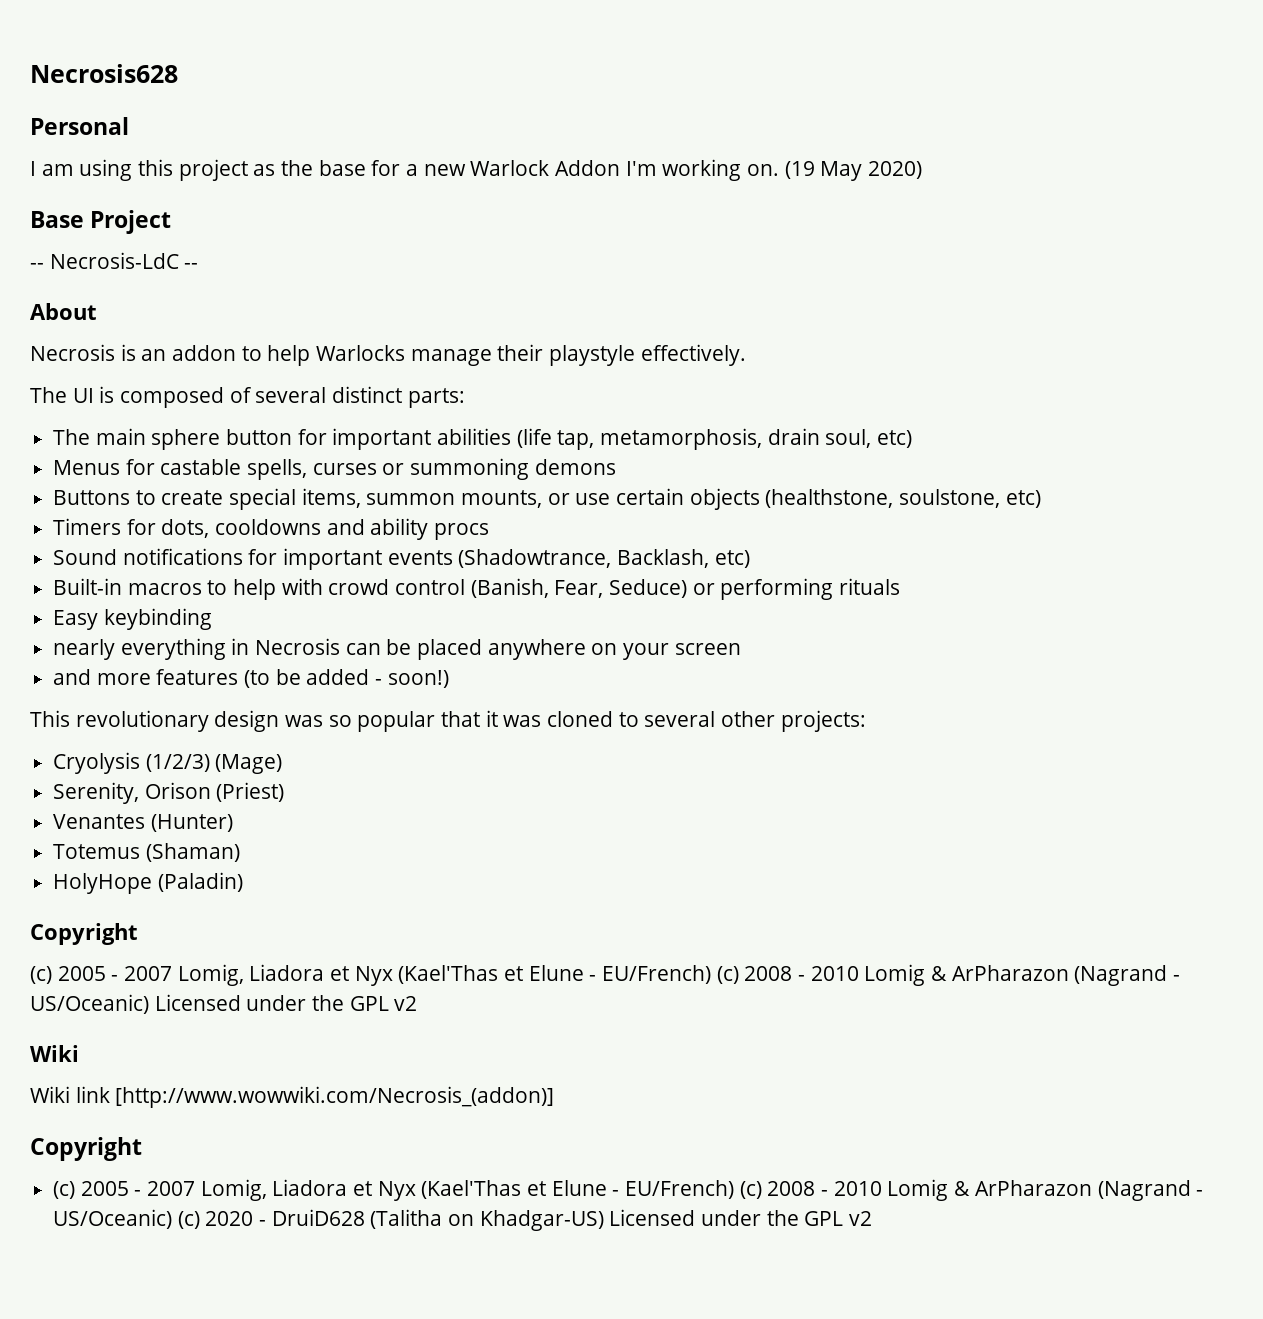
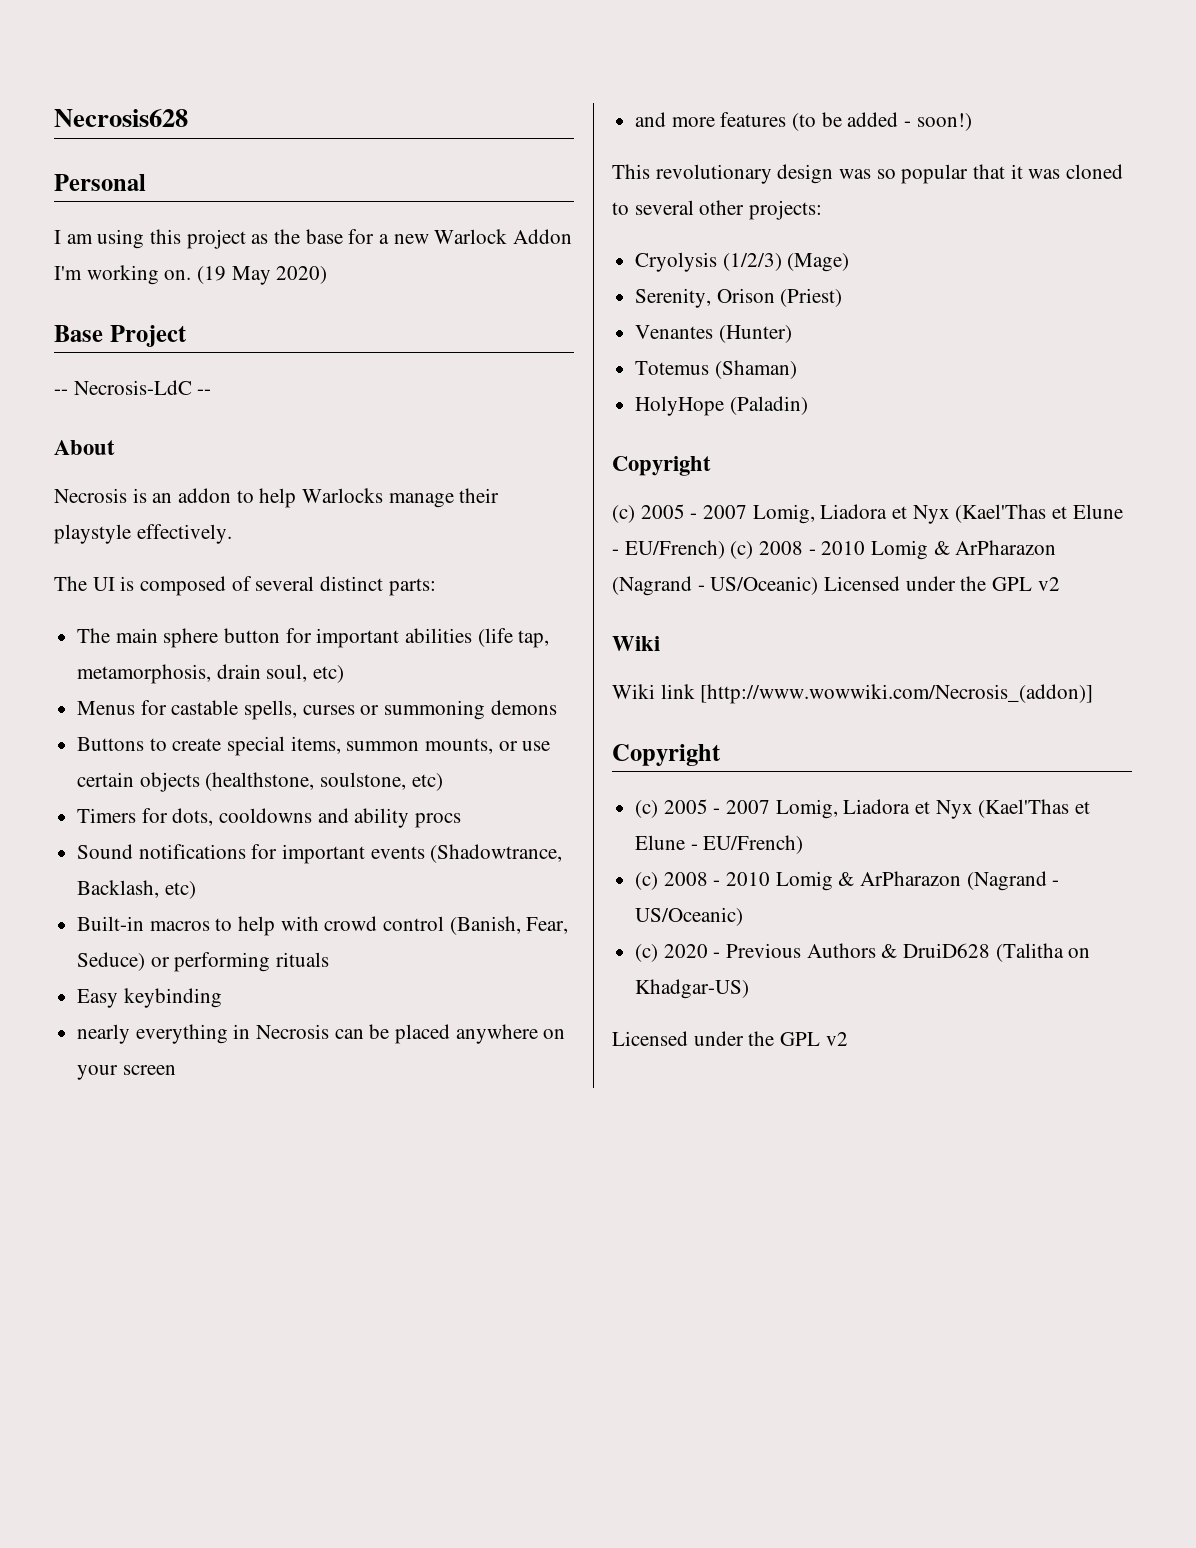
(735, 1189) none -> (804, 844) //
(173, 1219) none -> (744, 916) //
(267, 1223) none -> [726,943,898,958] Previous Authors &
(604, 1220) none -> (750, 989) //

